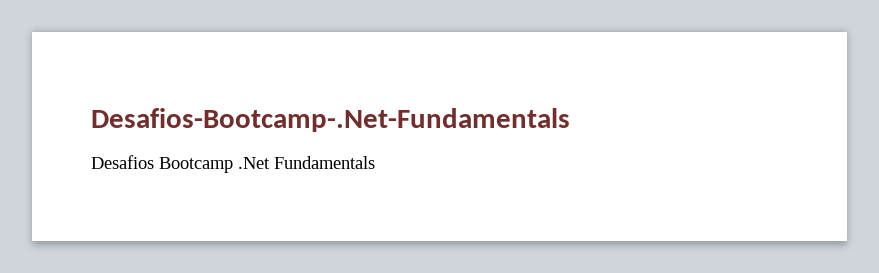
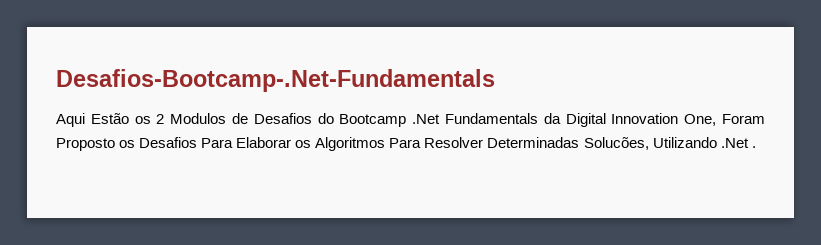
[91,155,375,173] Desafios Bootcamp .Net Fundamentals -> [56,113,765,127] [56,137,756,151] Aqui Estão os 2 Modulos de Desafios do Bootcamp .Net Fundamentals da Digital Innovation One, Foram Proposto os Desafios Para Elaborar os Algoritmos Para Resolver Determinadas Solucões, Utilizando .Net .

